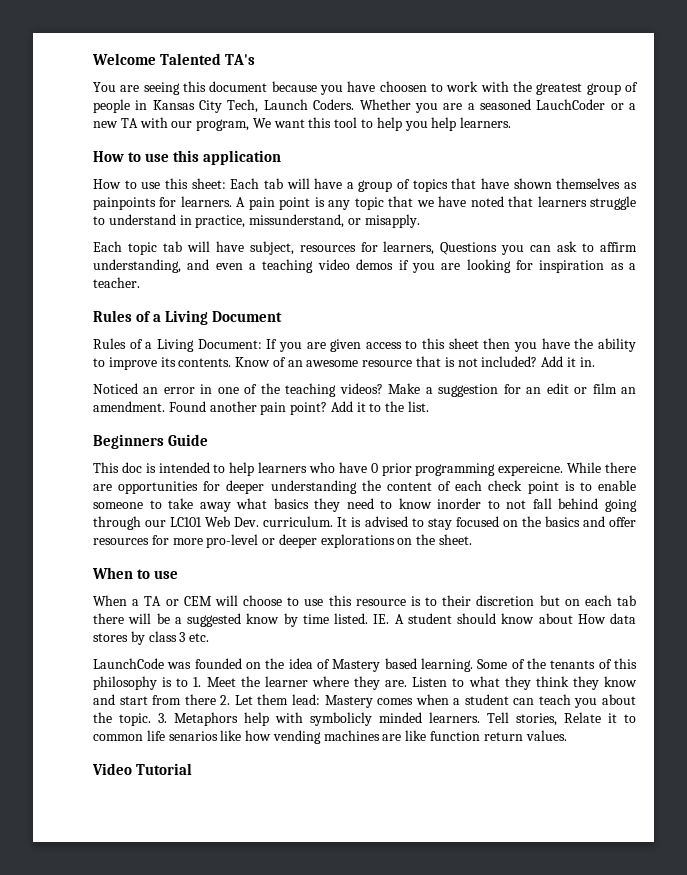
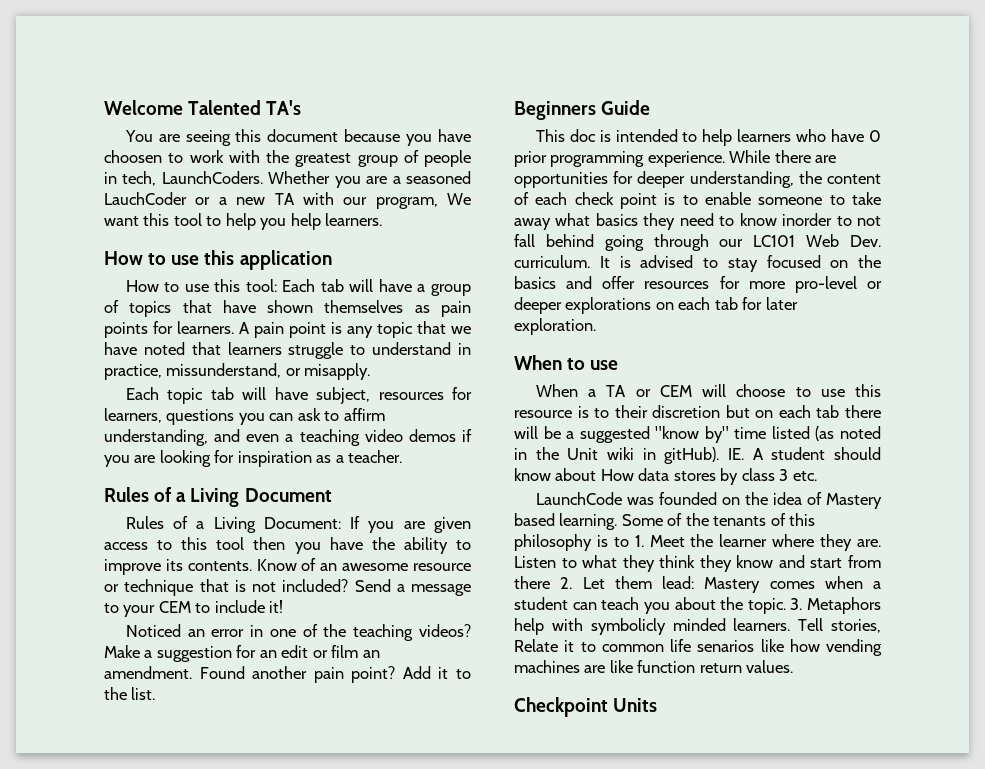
[152,99,355,113] Kansas City Tech, Launch Coders. -> [122,171,263,186] tech, LaunchCoders.
[191,178,226,189] sheet: -> [245,279,277,292] tool:
[93,197,156,210] painpoints -> [440,301,471,317] [104,322,148,338] pain points
[440,242,498,255] Questions -> [166,409,235,425] questions
[448,338,479,349] sheet -> [216,537,245,550] tool
(413, 363) none -> [104,579,194,596] or technique
[541,356,595,367] Add it in. -> [354,579,471,596] [104,600,284,617] Send a message to your CEM to include it!
[498,463,564,476] expereicne. -> [647,151,725,167] experience.
[270,480,357,494] understanding -> [689,171,794,188] understanding,
[416,534,473,545] the sheet. -> [678,297,798,310] [514,318,596,335] each tab for later exploration.
[246,613,368,627] know by time listed. -> [655,426,881,443] [514,447,720,464] "know by" time listed (as noted in the Unit wiki in gitHub).
[92,763,192,775] Video Tutorial -> [514,697,658,717] Checkpoint Units

